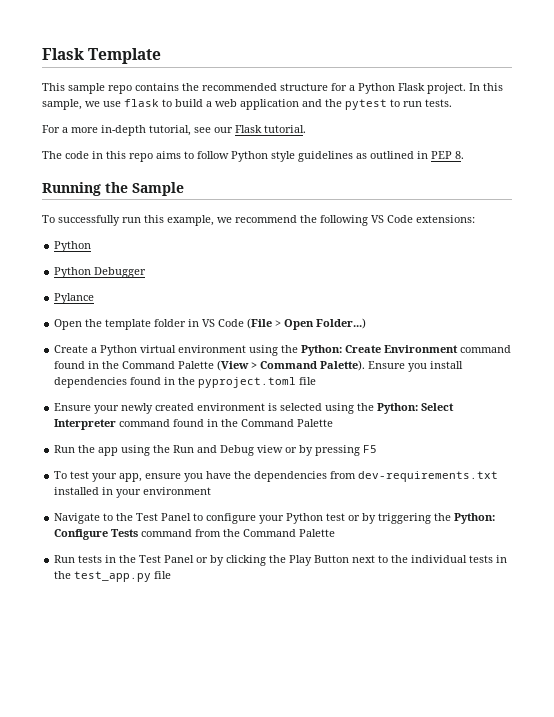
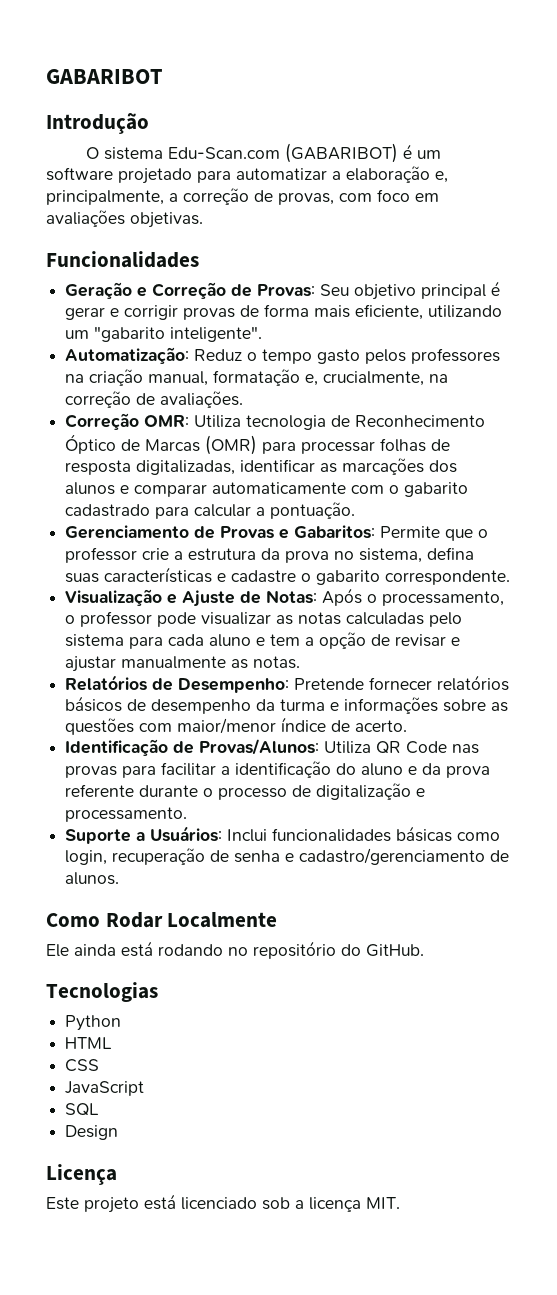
[42,48,162,64] [42,83,503,94] [42,99,452,110] [42,125,306,136] [42,151,464,162] [42,182,184,196] [42,215,475,226] [54,241,92,252] [54,267,147,278] [54,293,95,304] [54,318,367,330] [54,345,512,356] [54,360,464,372] [54,377,317,388] [54,403,455,414] [54,419,334,430] [54,445,378,456] [54,471,499,482] [54,487,212,498] [54,513,496,524] [54,529,336,540] [54,555,508,566] [54,571,172,582] Flask Template // This sample repo contains the recommended structure for a Python Flask project. In this sample, we use flask to build a web application and the pytest to run tests. // For a more in-depth tutorial, see our Flask tutorial. // The code in this repo aims to follow Python style guidelines as outlined in PEP 8. // Running the Sample // To successfully run this example, we recommend the following VS Code extensions: // Python // Python Debugger // Pylance // Open the template folder in VS Code (File > Open Folder...) // Create a Python virtual environment using the Python: Create Environment command found in the Command Palette (View > Command Palette). Ensure you install dependencies found in the pyproject.toml file // Ensure your newly created environment is selected using the Python: Select Interpreter command found in the Command Palette // Run the app using the Run and Debug view or by pressing F5 // To test your app, ensure you have the dependencies from dev-requirements.txt installed in your environment // Navigate to the Test Panel to configure your Python test or by triggering the Python: Configure Tests command from the Command Palette // Run tests in the Test Panel or by clicking the Play Button next to the individual tests in the test_app.py file -> [46,69,163,84] [46,113,149,134] [86,143,442,163] [46,166,448,184] [46,188,439,205] [46,210,203,228] [46,251,199,268] [65,281,501,300] [65,304,503,320] [65,326,263,342] [65,347,501,364] [65,369,449,386] [65,391,244,408] [65,413,486,430] [65,434,451,455] [65,458,458,475] [65,482,469,497] [65,502,356,519] [65,525,489,541] [65,547,475,563] [65,567,511,585] [65,588,505,607] [65,611,463,627] [65,632,461,649] [65,656,301,672] [65,675,510,693] [65,696,509,714] [65,717,408,735] [65,739,480,756] [65,761,491,778] [65,783,426,800] [65,807,188,822] [65,826,501,844] [65,848,510,865] [65,872,120,885] [46,912,278,928] [46,941,424,959] [46,982,158,1002] [65,1015,122,1031] [65,1037,113,1049] [65,1059,100,1072] [65,1081,145,1096] [65,1103,100,1116] [65,1125,119,1140] [46,1164,117,1185] [46,1194,400,1213] GABARIBOT // Introdução // O sistema Edu-Scan.com (GABARIBOT) é um software projetado para automatizar a elaboração e, principalmente, a correção de provas, com foco em avaliações objetivas. // Funcionalidades // Geração e Correção de Provas: Seu objetivo principal é gerar e corrigir provas de forma mais eficiente, utilizando um "gabarito inteligente". // Automatização: Reduz o tempo gasto pelos professores na criação manual, formatação e, crucialmente, na correção de avaliações. // Correção OMR: Utiliza tecnologia de Reconhecimento Óptico de Marcas (OMR) para processar folhas de resposta digitalizadas, identificar as marcações dos alunos e comparar automaticamente com o gabarito cadastrado para calcular a pontuação. // Gerenciamento de Provas e Gabaritos: Permite que o professor crie a estrutura da prova no sistema, defina suas características e cadastre o gabarito correspondente. // Visualização e Ajuste de Notas: Após o processamento, o professor pode visualizar as notas calculadas pelo sistema para cada aluno e tem a opção de revisar e ajustar manualmente as notas. // Relatórios de Desempenho: Pretende fornecer relatórios básicos de desempenho da turma e informações sobre as questões com maior/menor índice de acerto. // Identificação de Provas/Alunos: Utiliza QR Code nas provas para facilitar a identificação do aluno e da prova referente durante o processo de digitalização e processamento. // Suporte a Usuários: Inclui funcionalidades básicas como login, recuperação de senha e cadastro/gerenciamento de alunos. // Como Rodar Localmente // Ele ainda está rodando no repositório do GitHub. // Tecnologias // Python // HTML // CSS // JavaScript // SQL // Design // Licença // Este projeto está licenciado sob a licença MIT.

